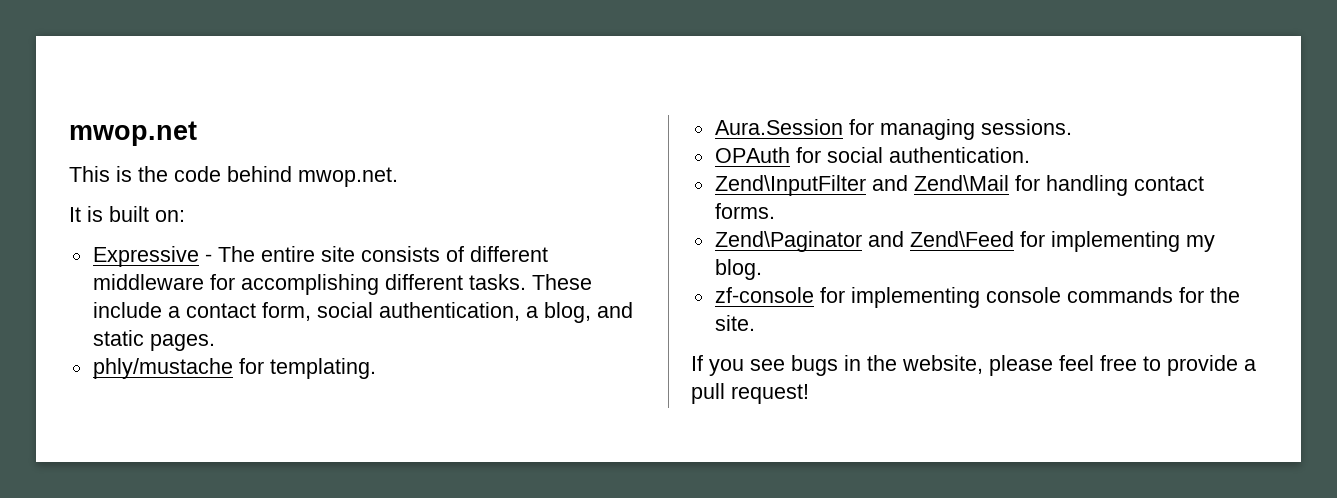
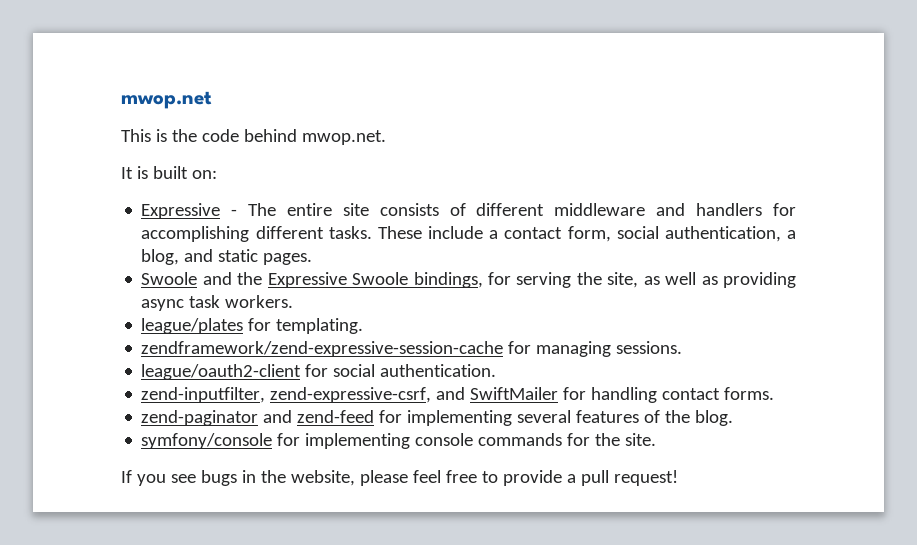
(204, 282) none -> [656,203,763,216] and handlers
[92,358,233,379] phly/mustache -> [141,272,796,288] [141,295,294,311] [141,318,244,334] Swoole and the Expressive Swoole bindings, for serving the site, as well as providing async task workers. // league/plates
[714,119,843,135] Aura.Session -> [141,341,504,357] zendframework/zend-expressive-session-cache
[714,147,790,163] OPAuth -> [141,364,302,380] league/oauth2-client
[714,175,1009,196] Zend\InputFilter and Zend\Mail -> [141,387,559,403] zend-inputfilter, zend-expressive-csrf, and SwiftMailer
[714,231,1215,252] Zend\Paginator and Zend\Feed for implementing my -> [141,410,691,426] zend-paginator and zend-feed for implementing several features of the
[714,287,814,303] zf-console -> [141,433,273,449] symfony/console

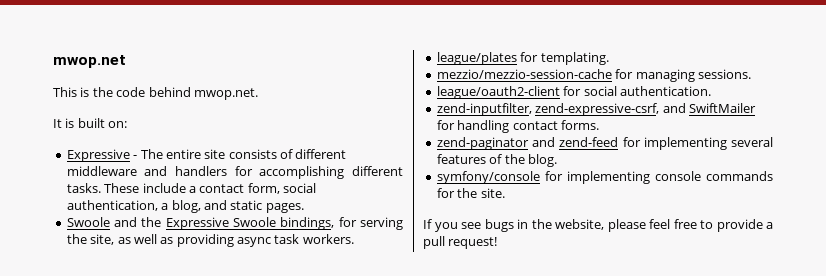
[141,341,504,357] zendframework/zend-expressive-session-cache -> [436,69,612,79] mezzio/mezzio-session-cache

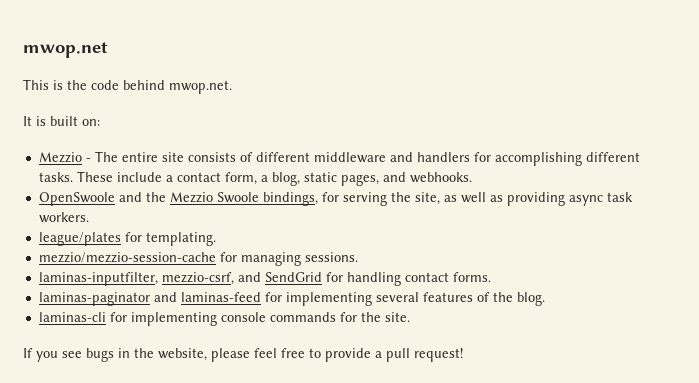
[66,149,130,162] Expressive -> [38,152,82,163] Mezzio
[283,183,316,193] [66,200,304,213] [66,217,110,227] social authentication, a blog, and static pages. // Swoole -> [260,172,472,186] [38,192,115,206] a blog, static pages, and webhooks. // OpenSwoole
[165,217,229,230] Expressive -> [169,192,213,203] Mezzio
[436,86,711,99] [436,103,756,116] league/oauth2-client for social authentication. // zend-inputfilter, zend-expressive-csrf, and SwiftMailer -> [38,272,322,286] laminas-inputfilter, mezzio-csrf, and SendGrid
[436,137,619,150] zend-paginator and zend-feed -> [38,292,261,306] laminas-paginator and laminas-feed
[436,171,540,184] symfony/console -> [38,312,106,322] laminas-cli

